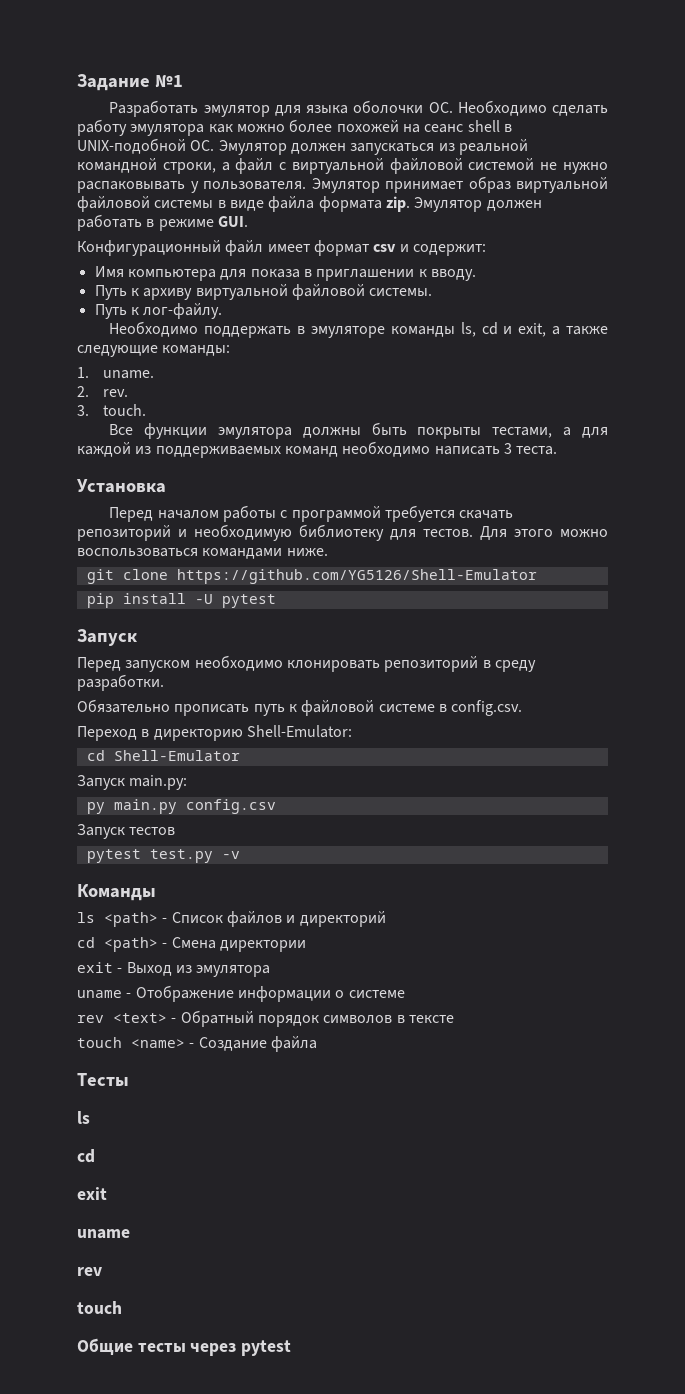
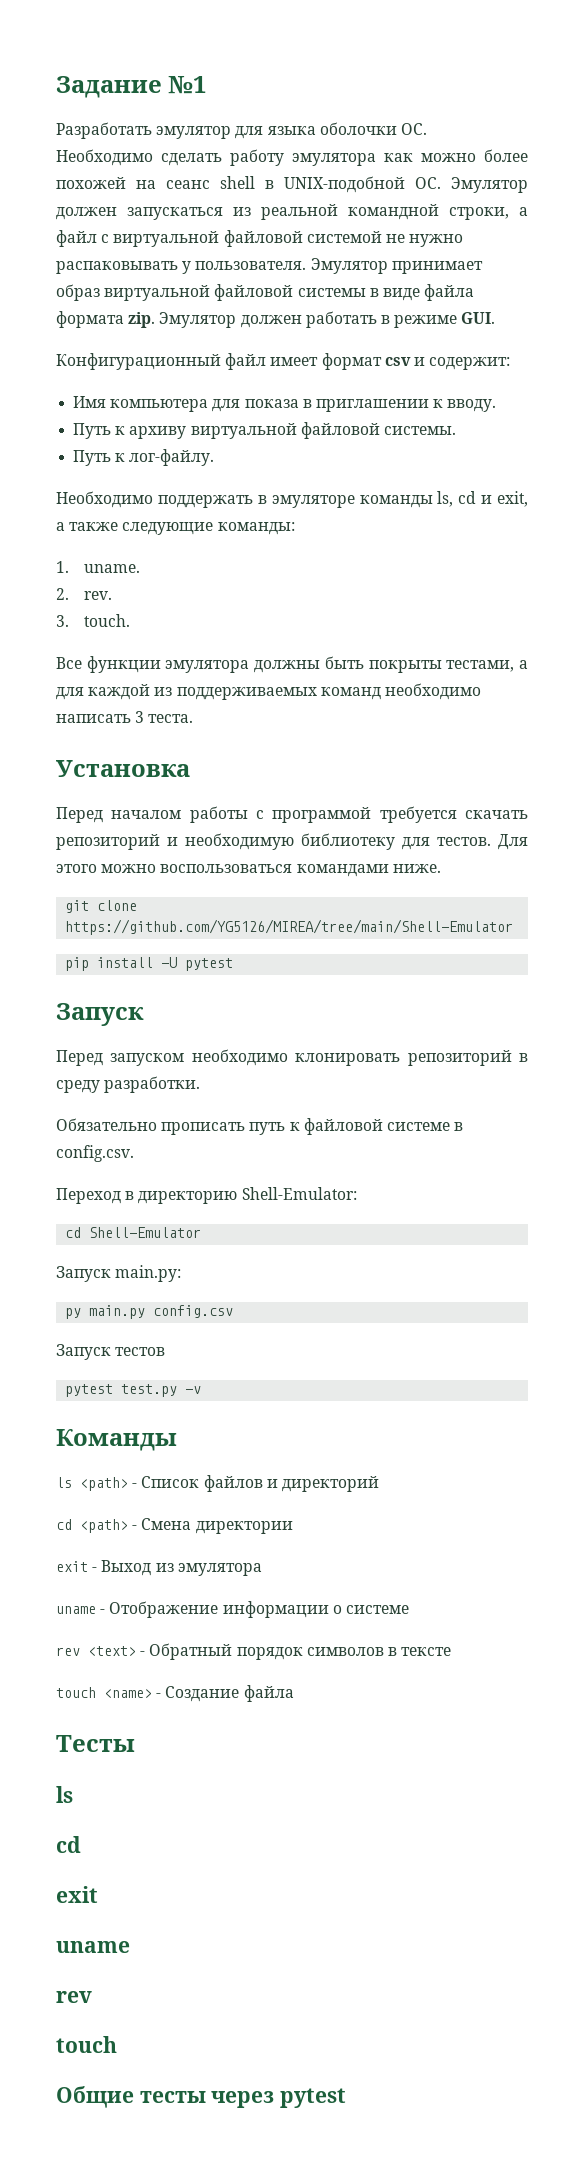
[176,569,537,584] https://github.com/YG5126/Shell-Emulator -> [65,919,514,935] https://github.com/YG5126/MIREA/tree/main/Shell-Emulator

